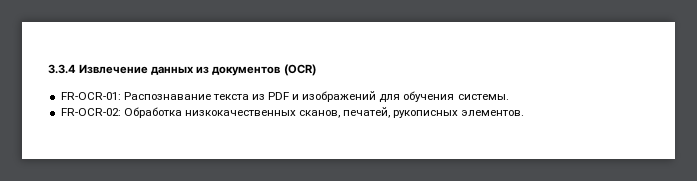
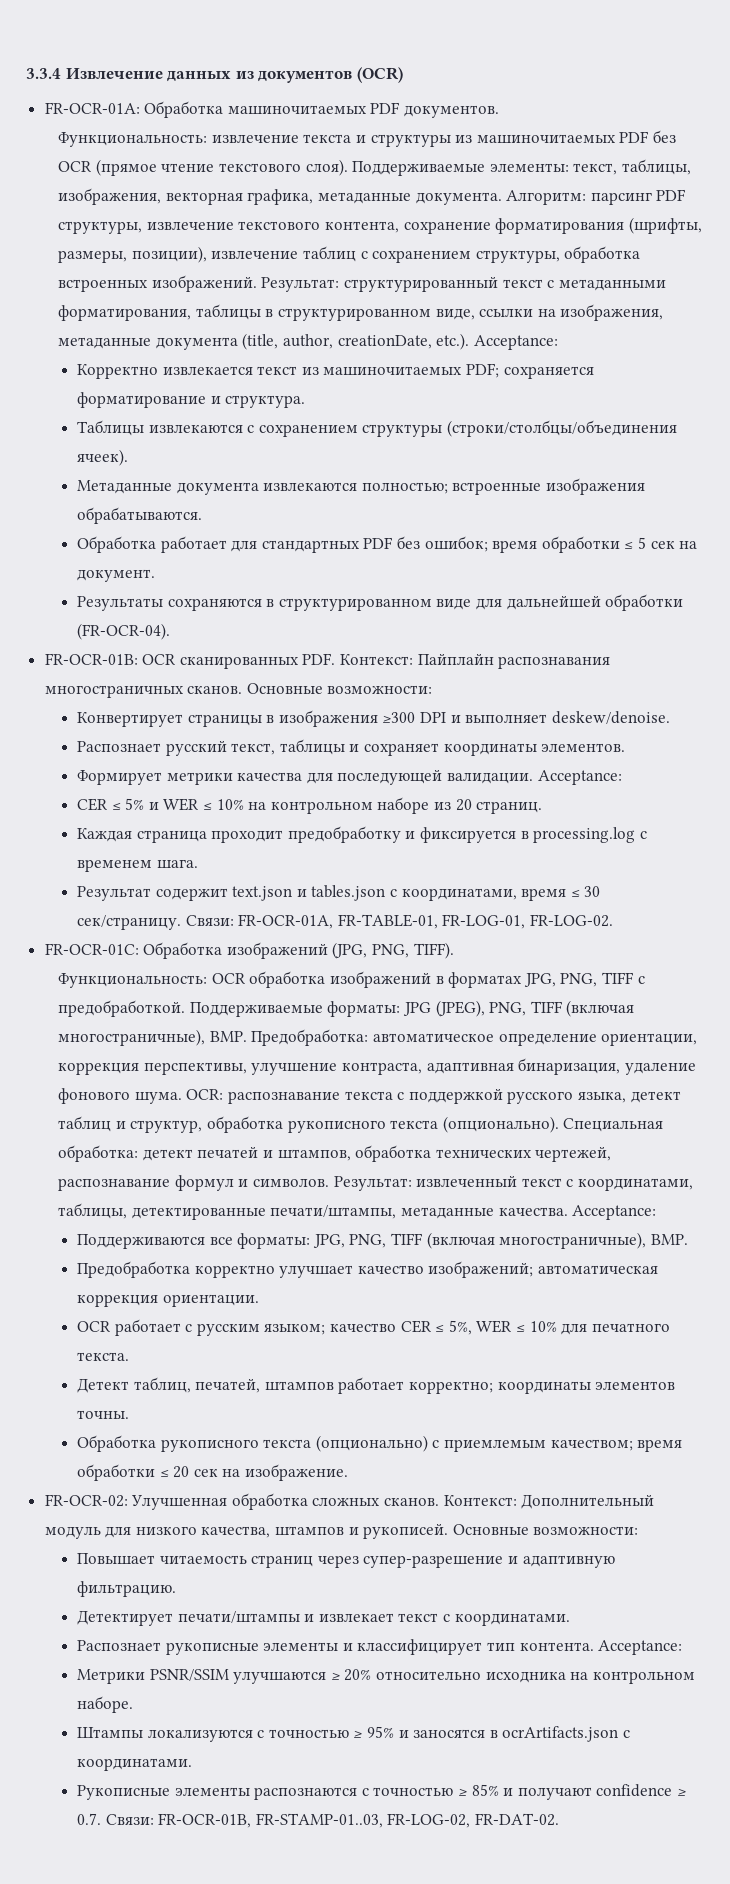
[60,91,509,103] [60,107,525,118] FR-OCR-01: Распознавание текста из PDF и изображений для обучения системы. // FR-OCR-02: Обработка низкокачественных сканов, печатей, рукописных элементов. -> [44,101,500,118] [58,130,677,147] [58,159,692,176] [58,188,687,205] [58,217,702,234] [58,246,641,263] [58,275,666,292] [58,304,664,321] [58,333,558,350] [77,363,594,379] [77,392,306,408] [77,420,677,437] [77,449,129,466] [77,478,645,495] [77,507,203,524] [77,536,698,553] [77,569,156,582] [77,594,684,611] [77,623,171,640] [44,653,611,669] [44,683,433,698] [77,710,670,727] [77,739,626,756] [77,769,622,785] [77,797,543,814] [77,826,647,843] [77,859,198,872] [77,885,601,901] [77,914,613,930] [44,942,454,959] [58,971,645,988] [58,1000,635,1017] [58,1029,698,1046] [58,1058,696,1075] [58,1088,681,1104] [58,1116,664,1133] [58,1145,612,1162] [58,1175,694,1191] [58,1203,657,1220] [77,1232,688,1249] [77,1261,658,1278] [77,1294,259,1307] [77,1319,670,1336] [77,1352,130,1361] [77,1377,676,1394] [77,1410,130,1419] [77,1435,683,1452] [77,1464,348,1481] [44,1493,655,1510] [44,1523,639,1539] [77,1553,615,1568] [77,1581,177,1597] [77,1610,570,1626] [77,1639,683,1655] [77,1669,695,1684] [77,1696,134,1713] [77,1726,630,1742] [77,1758,193,1771] [77,1784,686,1800] [77,1813,559,1828] FR-OCR-01A: Обработка машиночитаемых PDF документов. // Функциональность: извлечение текста и структуры из машиночитаемых PDF без OCR (прямое чтение текстового слоя). Поддерживаемые элементы: текст, таблицы, изображения, векторная графика, метаданные документа. Алгоритм: парсинг PDF структуры, извлечение текстового контента, сохранение форматирования (шрифты, размеры, позиции), извлечение таблиц с сохранением структуры, обработка встроенных изображений. Результат: структурированный текст с метаданными форматирования, таблицы в структурированном виде, ссылки на изображения, метаданные документа (title, author, creationDate, etc.). Acceptance: // Корректно извлекается текст из машиночитаемых PDF; сохраняется форматирование и структура. // Таблицы извлекаются с сохранением структуры (строки/столбцы/объединения ячеек). // Метаданные документа извлекаются полностью; встроенные изображения обрабатываются. // Обработка работает для стандартных PDF без ошибок; время обработки ≤ 5 сек на документ. // Результаты сохраняются в структурированном виде для дальнейшей обработки (FR-OCR-04). // FR-OCR-01B: OCR сканированных PDF. Контекст: Пайплайн распознавания многостраничных сканов. Основные возможности: // Конвертирует страницы в изображения ≥300 DPI и выполняет deskew/denoise. // Распознает русский текст, таблицы и сохраняет координаты элементов. // Формирует метрики качества для последующей валидации. Acceptance: // CER ≤ 5% и WER ≤ 10% на контрольном наборе из 20 страниц. // Каждая страница проходит предобработку и фиксируется в processing.log с временем шага. // Результат содержит text.json и tables.json с координатами, время ≤ 30 сек/страницу. Связи: FR-OCR-01A, FR-TABLE-01, FR-LOG-01, FR-LOG-02. // FR-OCR-01C: Обработка изображений (JPG, PNG, TIFF). // Функциональность: OCR обработка изображений в форматах JPG, PNG, TIFF с предобработкой. Поддерживаемые форматы: JPG (JPEG), PNG, TIFF (включая многостраничные), BMP. Предобработка: автоматическое определение ориентации, коррекция перспективы, улучшение контраста, адаптивная бинаризация, удаление фонового шума. OCR: распознавание текста с поддержкой русского языка, детект таблиц и структур, обработка рукописного текста (опционально). Специальная обработка: детект печатей и штампов, обработка технических чертежей, распознавание формул и символов. Результат: извлеченный текст с координатами, таблицы, детектированные печати/штампы, метаданные качества. Acceptance: // Поддерживаются все форматы: JPG, PNG, TIFF (включая многостраничные), BMP. // Предобработка корректно улучшает качество изображений; автоматическая коррекция ориентации. // OCR работает с русским языком; качество CER ≤ 5%, WER ≤ 10% для печатного текста. // Детект таблиц, печатей, штампов работает корректно; координаты элементов точны. // Обработка рукописного текста (опционально) с приемлемым качеством; время обработки ≤ 20 сек на изображение. // FR-OCR-02: Улучшенная обработка сложных сканов. Контекст: Дополнительный модуль для низкого качества, штампов и рукописей. Основные возможности: // Повышает читаемость страниц через супер-разрешение и адаптивную фильтрацию. // Детектирует печати/штампы и извлекает текст с координатами. // Распознает рукописные элементы и классифицирует тип контента. Acceptance: // Метрики PSNR/SSIM улучшаются ≥ 20% относительно исходника на контрольном наборе. // Штампы локализуются с точностью ≥ 95% и заносятся в ocrArtifacts.json с координатами. // Рукописные элементы распознаются с точностью ≥ 85% и получают confidence ≥ 0.7. Связи: FR-OCR-01B, FR-STAMP-01..03, FR-LOG-02, FR-DAT-02.

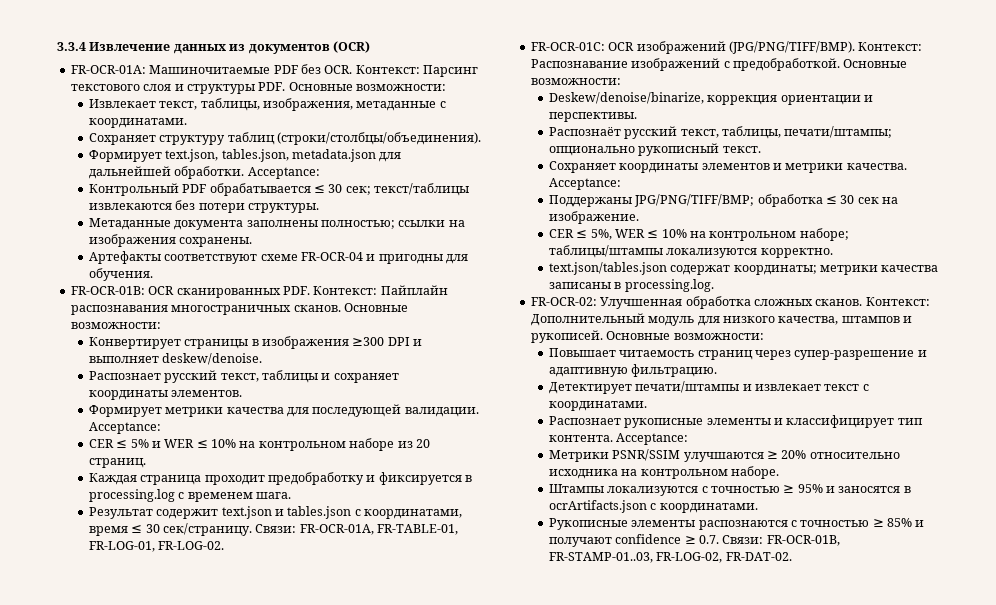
[144,101,500,118] [58,130,677,147] [58,159,692,176] [58,188,687,205] [58,217,702,234] [58,246,641,263] [58,275,666,292] [58,304,664,321] [58,333,558,350] [77,363,594,379] [77,392,306,408] [77,420,677,437] [77,449,129,466] [77,478,645,495] [77,507,203,524] [77,536,698,553] [77,569,156,582] [77,594,684,611] [77,623,171,640] Обработка машиночитаемых PDF документов. // Функциональность: извлечение текста и структуры из машиночитаемых PDF без OCR (прямое чтение текстового слоя). Поддерживаемые элементы: текст, таблицы, изображения, векторная графика, метаданные документа. Алгоритм: парсинг PDF структуры, извлечение текстового контента, сохранение форматирования (шрифты, размеры, позиции), извлечение таблиц с сохранением структуры, обработка встроенных изображений. Результат: структурированный текст с метаданными форматирования, таблицы в структурированном виде, ссылки на изображения, метаданные документа (title, author, creationDate, etc.). Acceptance: // Корректно извлекается текст из машиночитаемых PDF; сохраняется форматирование и структура. // Таблицы извлекаются с сохранением структуры (строки/столбцы/объединения ячеек). // Метаданные документа извлекаются полностью; встроенные изображения обрабатываются. // Обработка работает для стандартных PDF без ошибок; время обработки ≤ 5 сек на документ. // Результаты сохраняются в структурированном виде для дальнейшей обработки (FR-OCR-04). -> [149,64,478,77] [70,82,446,94] [88,98,446,111] [88,118,187,128] [88,132,481,145] [88,149,402,162] [88,166,320,179] [88,183,470,196] [88,200,319,213] [88,218,465,230] [88,234,253,247] [88,251,469,264] [88,268,153,281] Машиночитаемые PDF без OCR. Контекст: Парсинг текстового слоя и структуры PDF. Основные возможности: // Извлекает текст, таблицы, изображения, метаданные с координатами. // Сохраняет структуру таблиц (строки/столбцы/объединения). // Формирует text.json, tables.json, metadata.json для дальнейшей обработки. Acceptance: // Контрольный PDF обрабатывается ≤ 30 сек; текст/таблицы извлекаются без потери структуры. // Метаданные документа заполнены полностью; ссылки на изображения сохранены. // Артефакты соответствуют схеме FR-OCR-04 и пригодны для обучения.
[143,942,454,959] [58,971,645,988] [58,1000,635,1017] [58,1029,698,1046] [58,1058,696,1075] [58,1088,681,1104] [58,1116,664,1133] [58,1145,612,1162] [58,1175,694,1191] [58,1203,657,1220] [77,1232,688,1249] [77,1261,658,1278] [77,1294,259,1307] [77,1319,396,1336] Обработка изображений (JPG, PNG, TIFF). // Функциональность: OCR обработка изображений в форматах JPG, PNG, TIFF с предобработкой. Поддерживаемые форматы: JPG (JPEG), PNG, TIFF (включая многостраничные), BMP. Предобработка: автоматическое определение ориентации, коррекция перспективы, улучшение контраста, адаптивная бинаризация, удаление фонового шума. OCR: распознавание текста с поддержкой русского языка, детект таблиц и структур, обработка рукописного текста (опционально). Специальная обработка: детект печатей и штампов, обработка технических чертежей, распознавание формул и символов. Результат: извлеченный текст с координатами, таблицы, детектированные печати/штампы, метаданные качества. Acceptance: // Поддерживаются все форматы: JPG, PNG, TIFF (включая многостраничные), BMP. // Предобработка корректно улучшает качество изображений; автоматическая коррекция ориентации. // OCR работает с русским языком; качество -> [608,41,923,54] [530,58,908,71] [530,78,621,85] [548,92,873,105] [548,112,637,122] [548,126,893,139] [548,143,761,156] [548,161,907,173] [548,178,621,190] [548,194,899,207] [548,211,639,224] OCR изображений (JPG/PNG/TIFF/BMP). Контекст: Распознавание изображений с предобработкой. Основные возможности: // Deskew/denoise/binarize, коррекция ориентации и перспективы. // Распознаёт русский текст, таблицы, печати/штампы; опционально рукописный текст. // Сохраняет координаты элементов и метрики качества. Acceptance: // Поддержаны JPG/PNG/TIFF/BMP; обработка ≤ 30 сек на изображение. //
[561,1323,670,1335] [77,1352,130,1361] [77,1377,676,1394] [77,1410,130,1419] [77,1435,683,1452] [77,1464,348,1481] для печатного текста. // Детект таблиц, печатей, штампов работает корректно; координаты элементов точны. // Обработка рукописного текста (опционально) с приемлемым качеством; время обработки ≤ 20 сек на изображение. -> [690,228,849,241] [548,245,833,258] [548,262,939,275] [548,279,714,292] на контрольном наборе; таблицы/штампы локализуются корректно. // text.json/tables.json содержат координаты; метрики качества записаны в processing.log.

